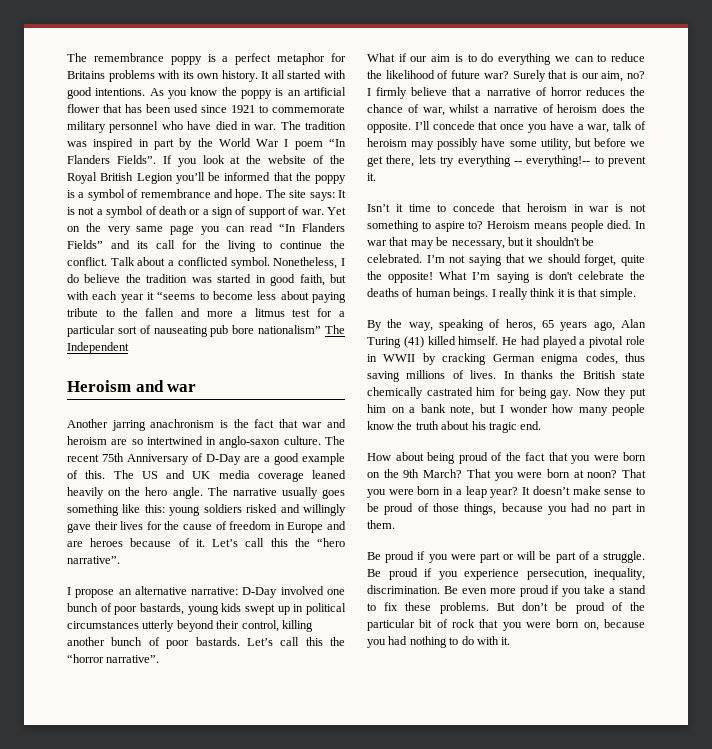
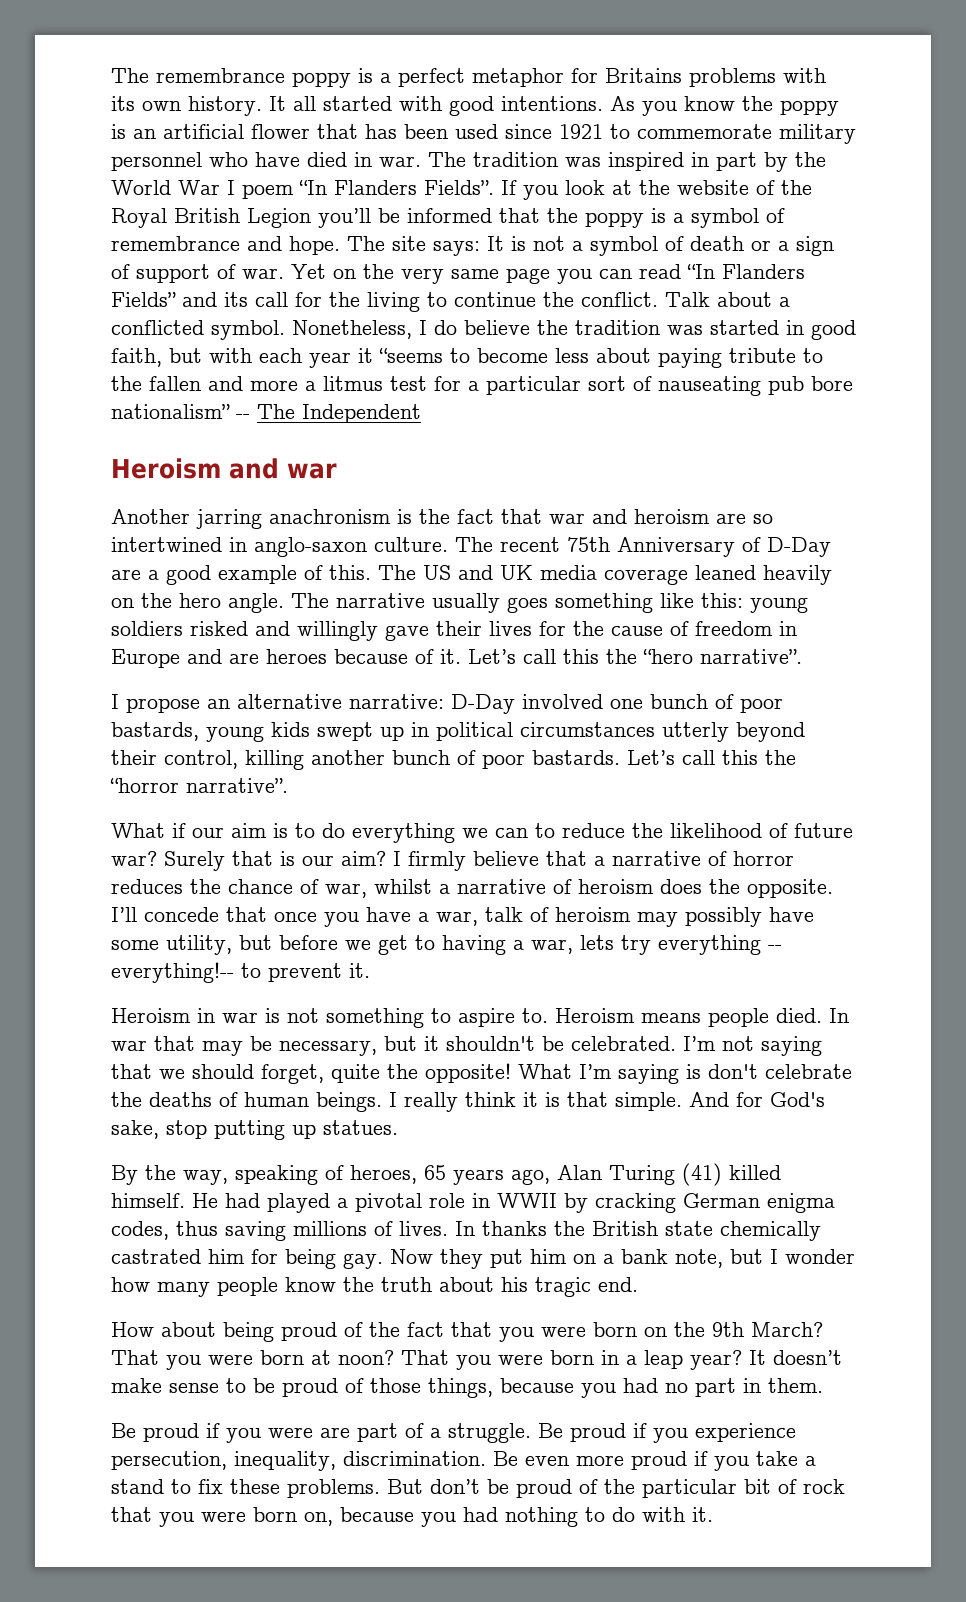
(322, 329) none -> [236,414,250,419] --
[601,71,645,82] aim, no? -> [341,851,386,866] aim?
[386,155,415,167] there, -> [415,935,573,955] to having a war,
[367,203,567,212] Isn’t it time to concede that heroism -> [111,1008,191,1023] Heroism
[468,221,484,229] to? -> [522,1008,548,1023] to.
(636, 294) none -> [689,1092,825,1107] [111,1120,398,1140] And for God's sake, stop putting up statues.
[505,319,536,331] heros, -> [350,1165,417,1184] heroes,
[479,551,552,563] part or will be -> [320,1427,350,1438] are

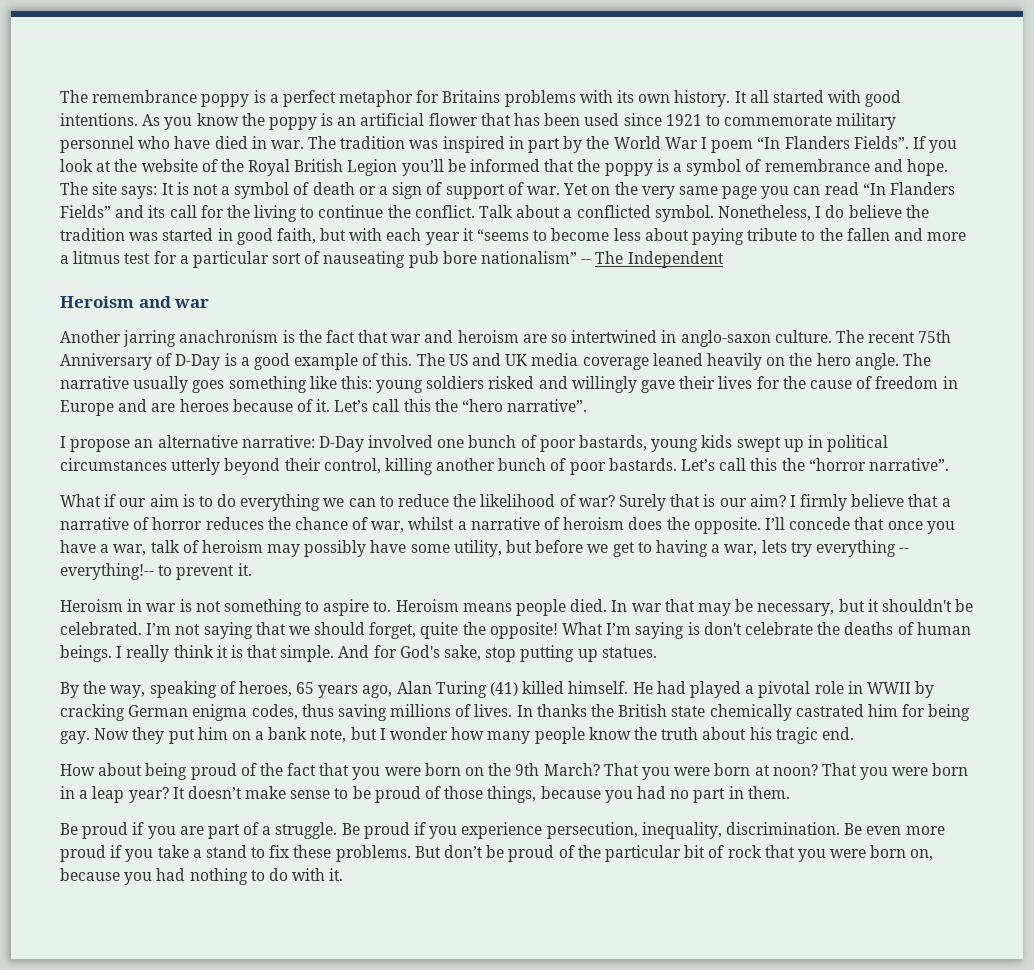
[111,569,141,580] are -> [224,353,237,366] is
[794,823,853,838] future -> (576, 500) none
[268,1427,313,1438] were -> (176, 832) none

